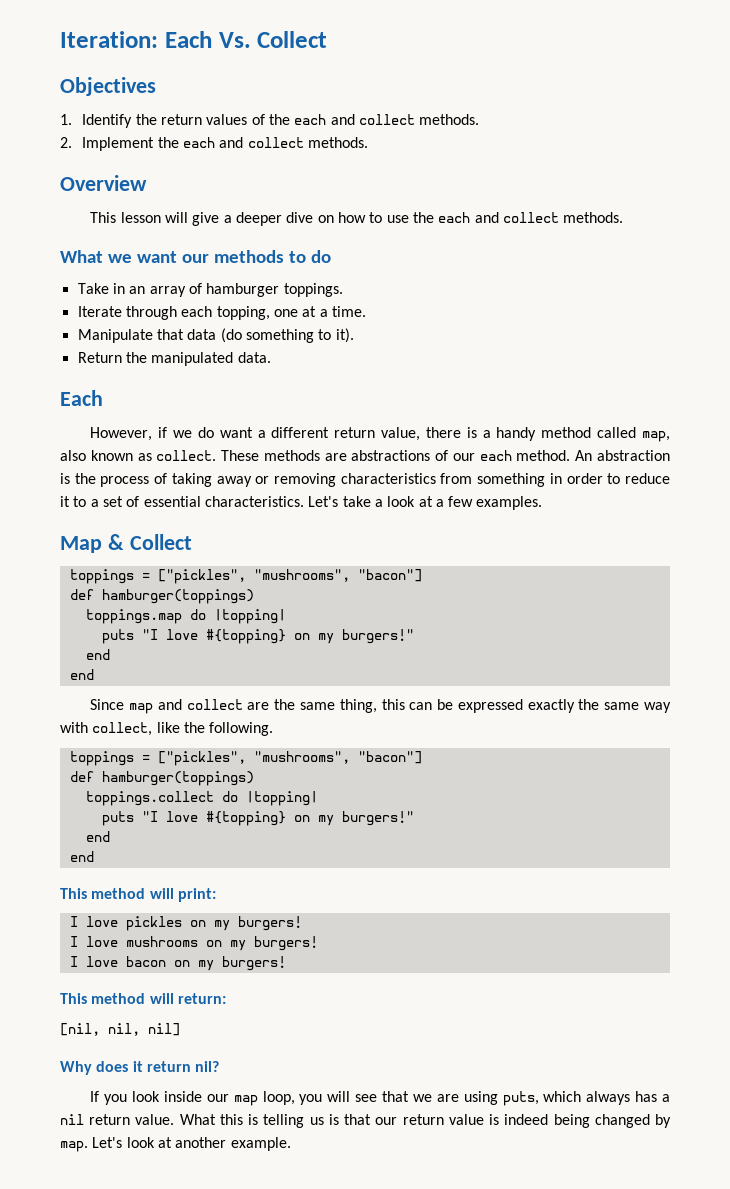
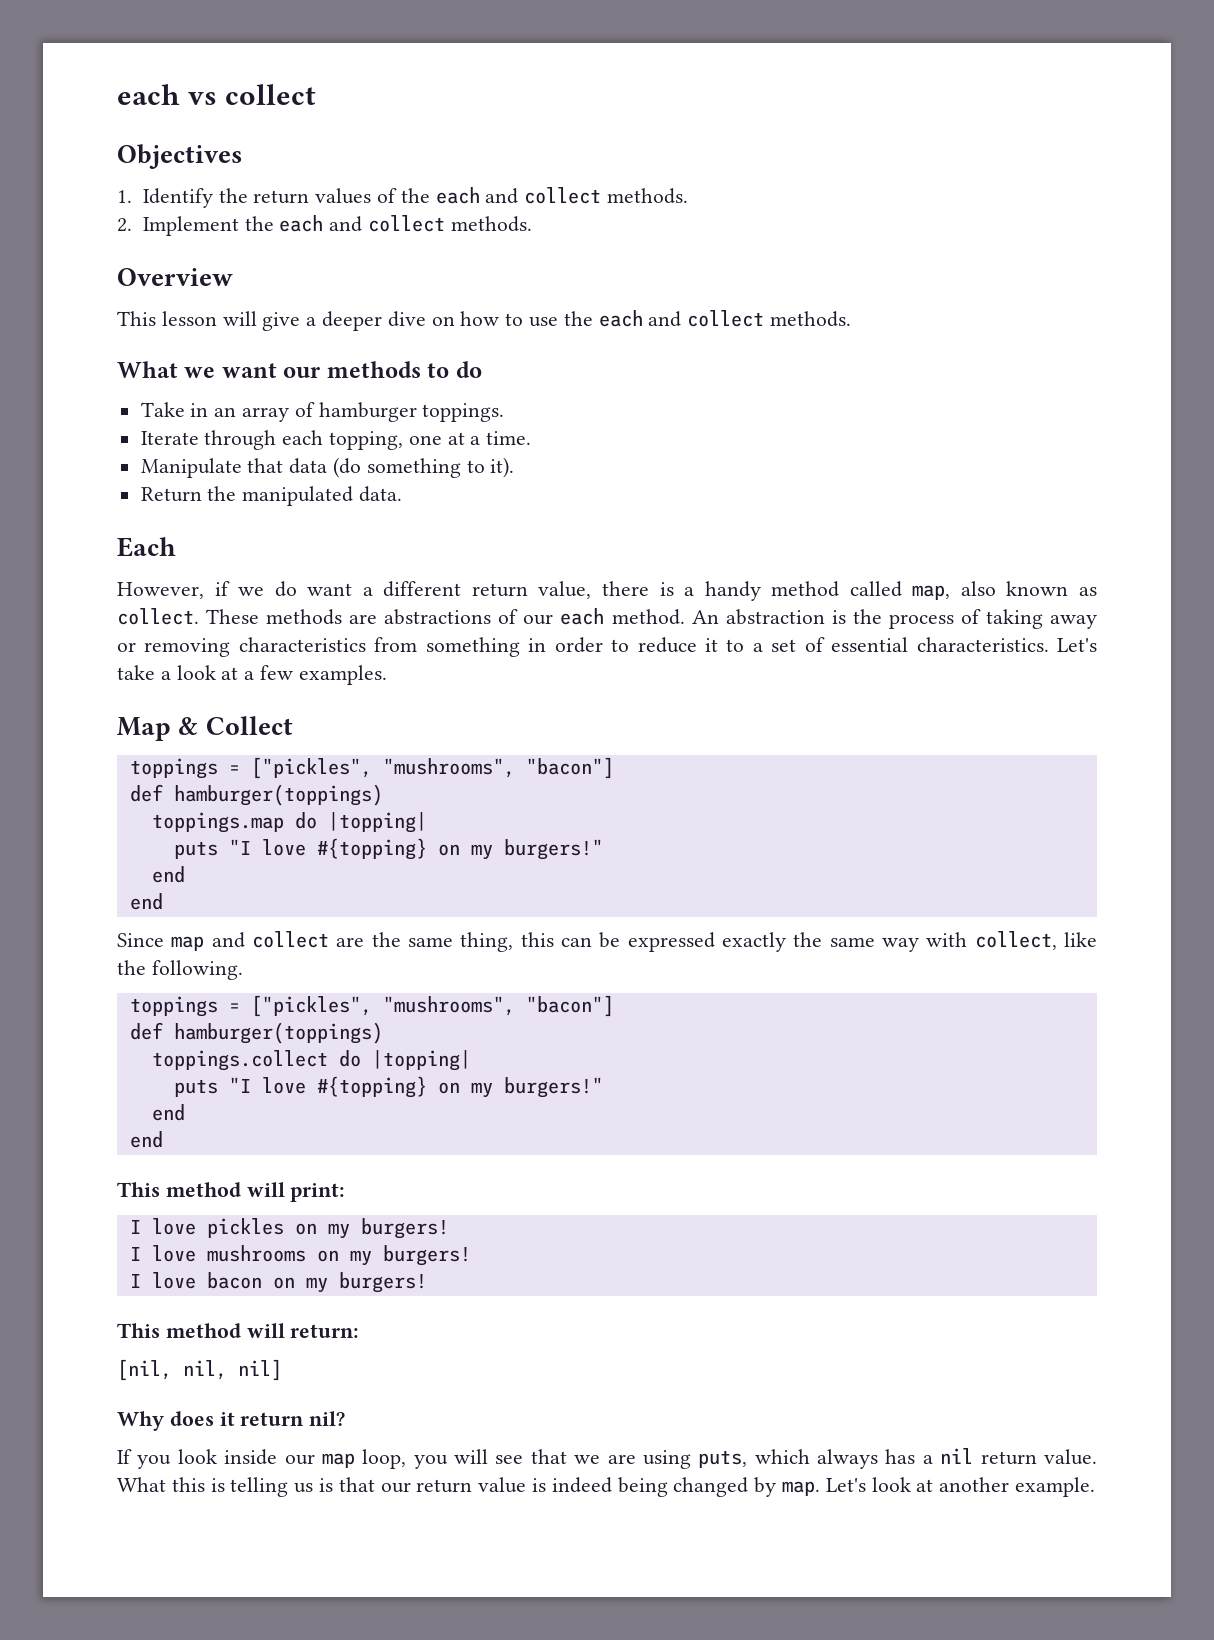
[60,31,328,48] Iteration: Each Vs. Collect -> [117,84,317,105] each vs collect

